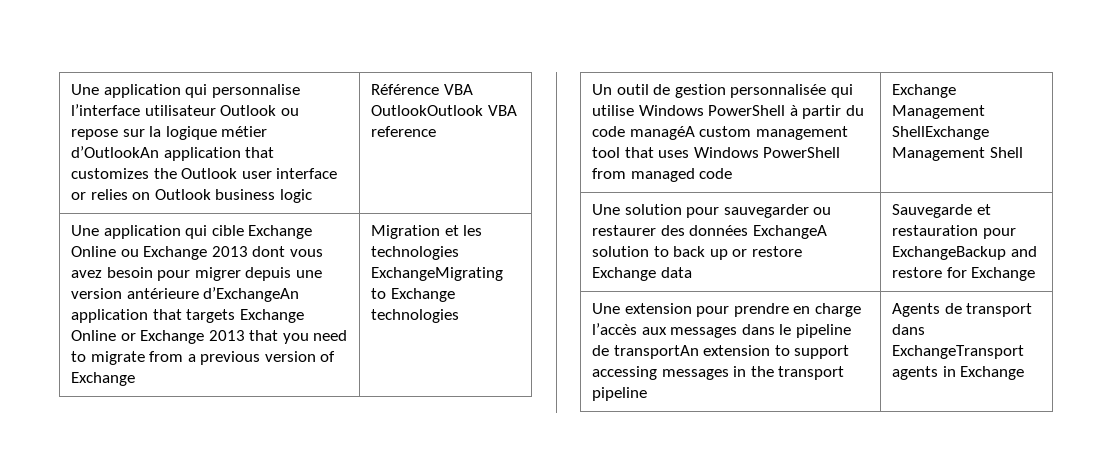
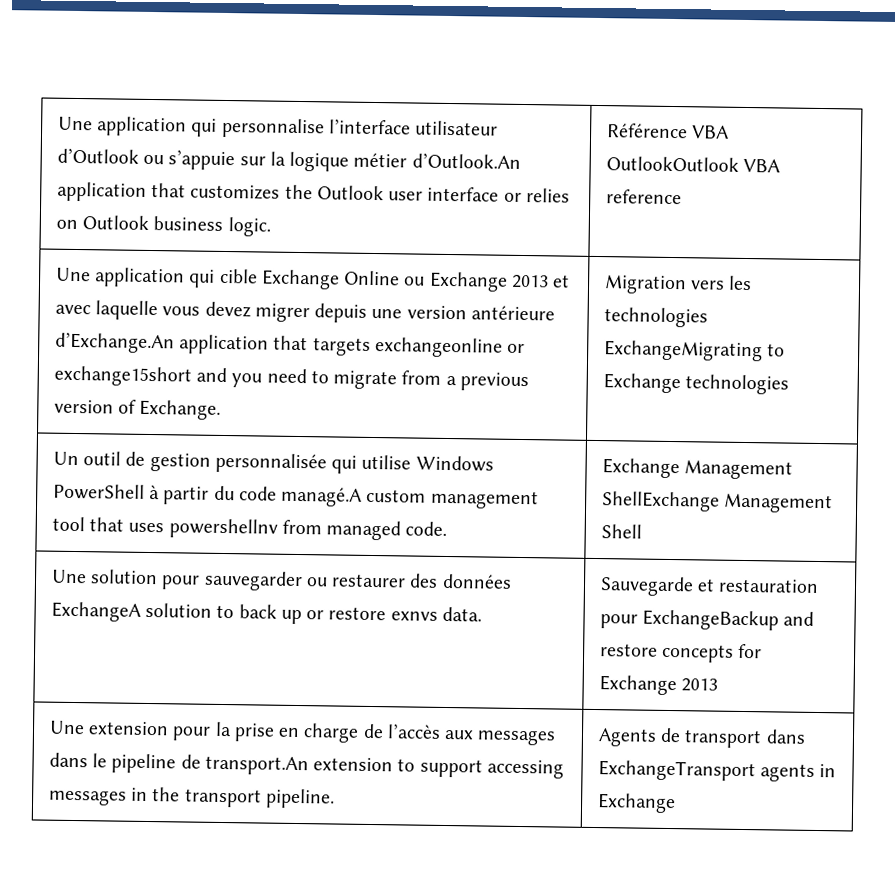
[220,105,299,116] [71,129,119,140] Outlook ou repose -> [56,148,236,171] d’Outlook ou s’appuie
[71,146,160,158] d’OutlookAn -> [411,153,521,169] d’Outlook.An
[279,189,312,203] logic -> [227,217,271,237] logic.
[252,246,323,257] [71,267,191,281] dont vous avez besoin pour -> [553,274,571,288] [54,300,251,321] et avec laquelle vous devez
[203,287,300,302] d’ExchangeAn -> [54,332,175,354] d’Exchange.An
[239,309,304,323] [71,330,279,344] Exchange Online or Exchange 2013 that -> [374,337,526,358] [53,365,228,387] exchangeonline or exchange15short and
[71,372,136,386] Exchange -> [139,399,222,420] Exchange.
[444,225,459,236] et -> [690,280,726,290] vers
[629,126,695,140] managéA -> [281,486,363,507] managé.A
[693,147,841,158] Windows PowerShell -> [168,518,278,539] powershellnv
[699,168,733,179] code -> [405,521,448,537] code.
[592,267,692,281] Exchange data -> [390,606,482,622] exnvs data.
(943, 272) none -> [661,643,735,663] concepts
(1036, 274) none -> [681,678,719,692] 2013
[733,303,789,317] prendre -> [214,721,275,742] la prise
(861, 310) none -> [362,723,384,739] de
[613,345,699,359] transportAn -> [204,755,309,776] transport.An
[592,387,648,401] pipeline -> [264,788,335,809] pipeline.

